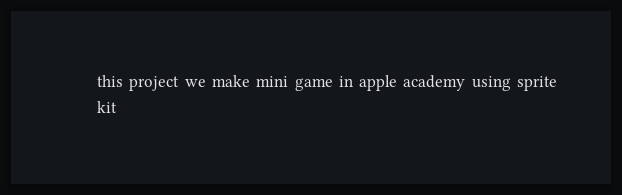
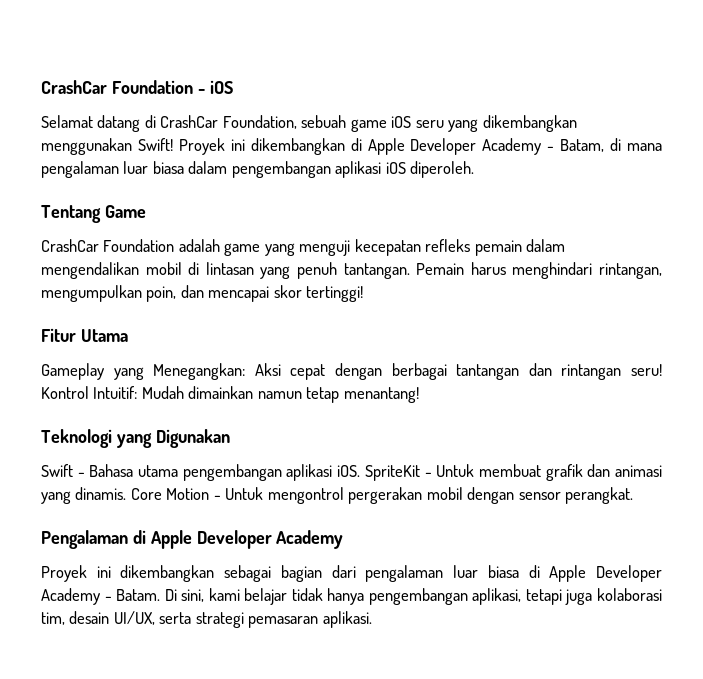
[97,75,557,91] [97,101,117,113] this project we make mini game in apple academy using sprite kit -> [41,80,233,94] [41,115,577,132] [41,138,662,155] [41,161,475,178] [41,205,146,223] [41,239,566,256] [41,262,663,279] [41,285,364,302] [41,328,128,342] [41,363,663,380] [41,386,419,403] [41,429,230,448] [41,464,662,481] [41,487,634,504] [41,530,344,549] [41,565,663,582] [41,588,663,605] [41,611,372,628] CrashCar Foundation - iOS // Selamat datang di CrashCar Foundation, sebuah game iOS seru yang dikembangkan menggunakan Swift! Proyek ini dikembangkan di Apple Developer Academy - Batam, di mana pengalaman luar biasa dalam pengembangan aplikasi iOS diperoleh. // Tentang Game // CrashCar Foundation adalah game yang menguji kecepatan refleks pemain dalam mengendalikan mobil di lintasan yang penuh tantangan. Pemain harus menghindari rintangan, mengumpulkan poin, dan mencapai skor tertinggi! // Fitur Utama // Gameplay yang Menegangkan: Aksi cepat dengan berbagai tantangan dan rintangan seru! Kontrol Intuitif: Mudah dimainkan namun tetap menantang! // Teknologi yang Digunakan // Swift - Bahasa utama pengembangan aplikasi iOS. SpriteKit - Untuk membuat grafik dan animasi yang dinamis. Core Motion - Untuk mengontrol pergerakan mobil dengan sensor perangkat. // Pengalaman di Apple Developer Academy // Proyek ini dikembangkan sebagai bagian dari pengalaman luar biasa di Apple Developer Academy - Batam. Di sini, kami belajar tidak hanya pengembangan aplikasi, tetapi juga kolaborasi tim, desain UI/UX, serta strategi pemasaran aplikasi.

